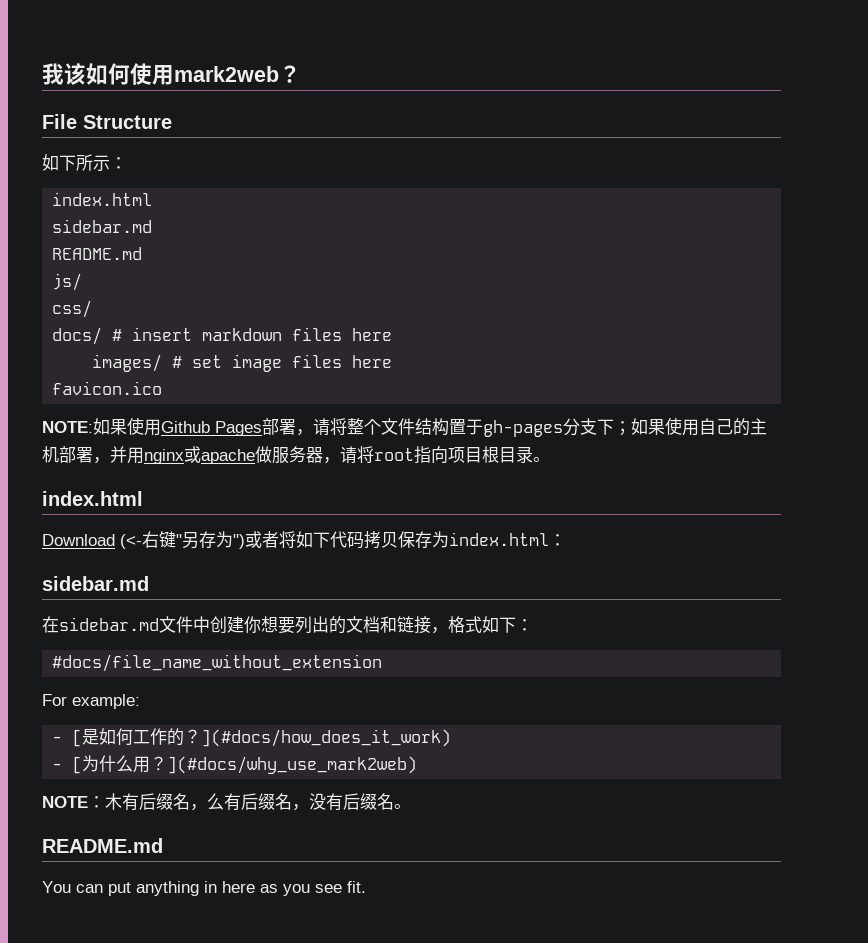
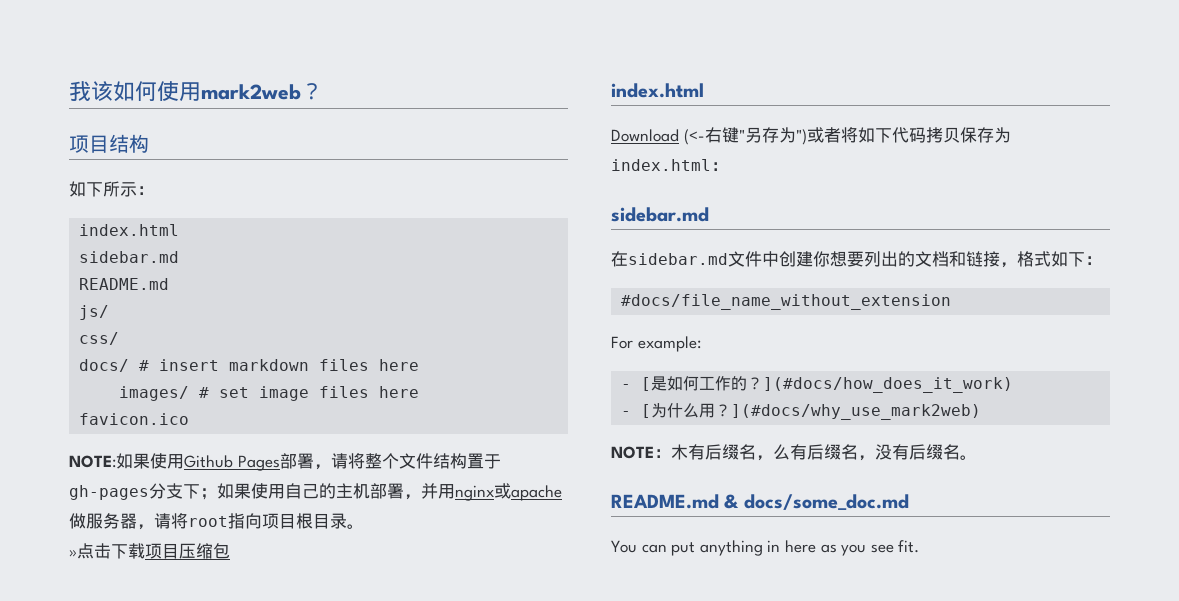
[42,114,172,129] File Structure -> [69,134,149,153] 项目结构
(550, 459) none -> [69,543,230,559] // »点击下载项目压缩包
(163, 845) none -> [724,494,909,510] & docs/some_doc.md

